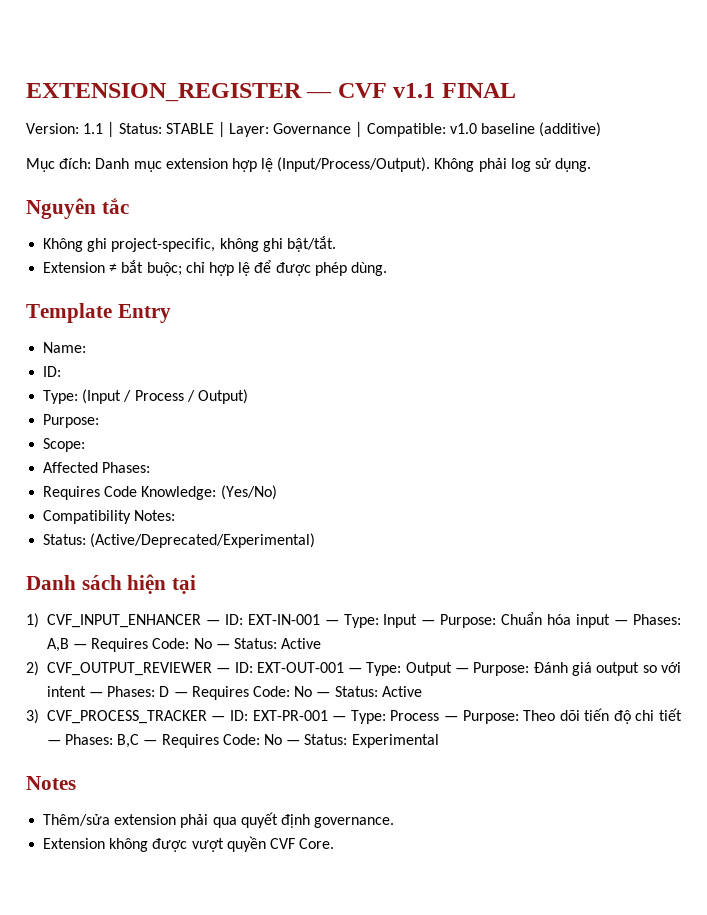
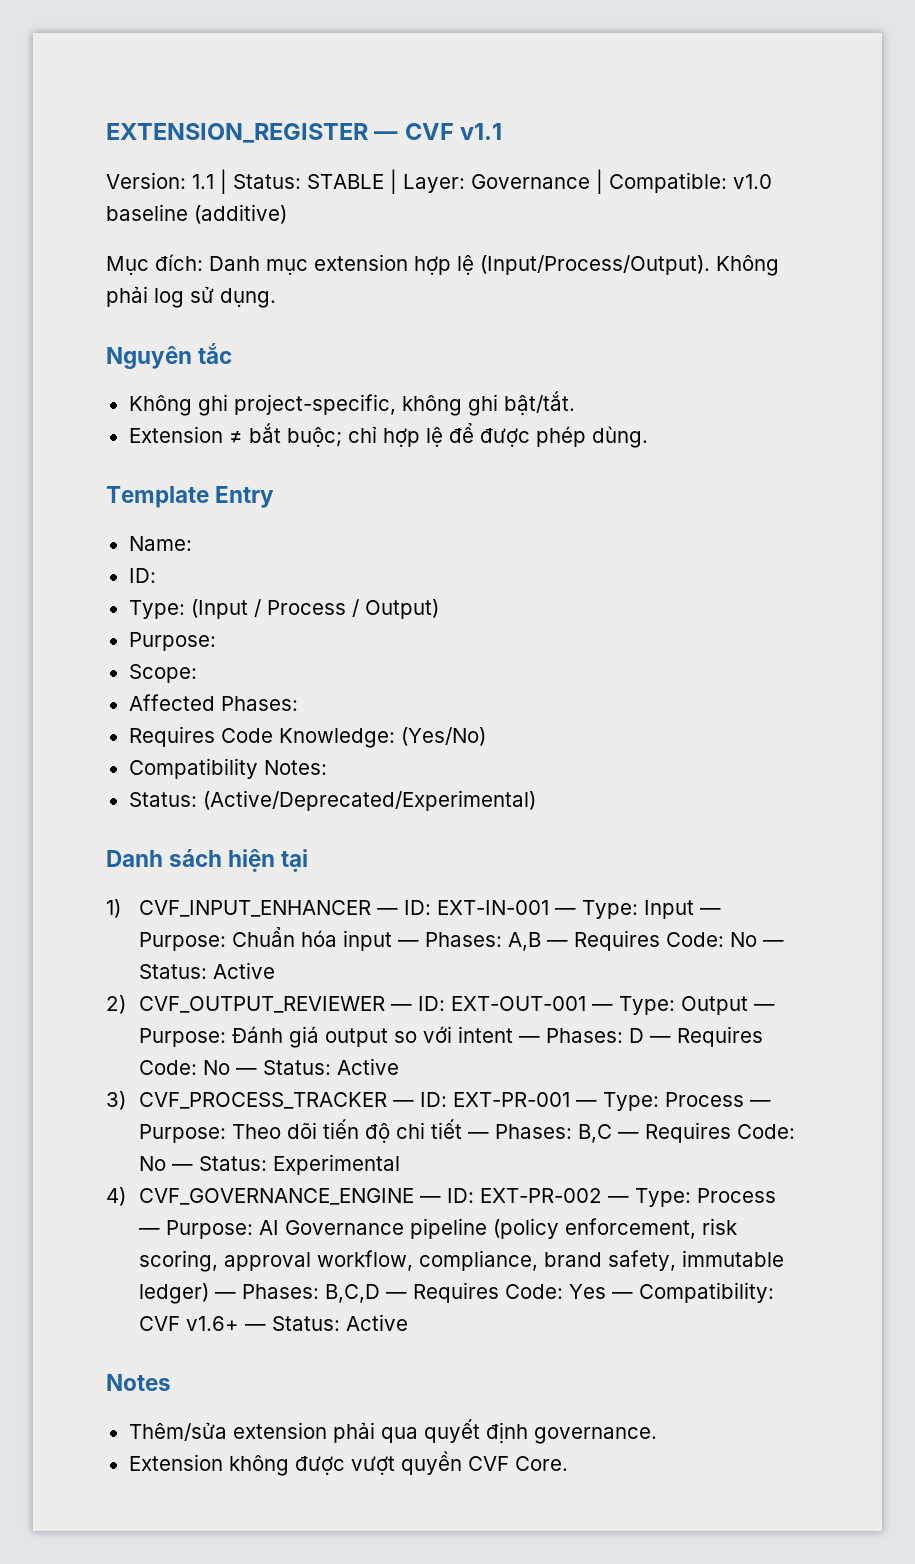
[441,83,516,98] FINAL -> (503, 131) none
(439, 741) none -> [106,1187,776,1207] [138,1218,737,1239] [138,1250,784,1272] [138,1282,774,1304] [138,1314,408,1331] // 4) CVF_GOVERNANCE_ENGINE — ID: EXT-PR-002 — Type: Process — Purpose: AI Governance pipeline (policy enforcement, risk scoring, approval workflow, compliance, brand safety, immutable ledger) — Phases: B,C,D — Requires Code: Yes — Compatibility: CVF v1.6+ — Status: Active

